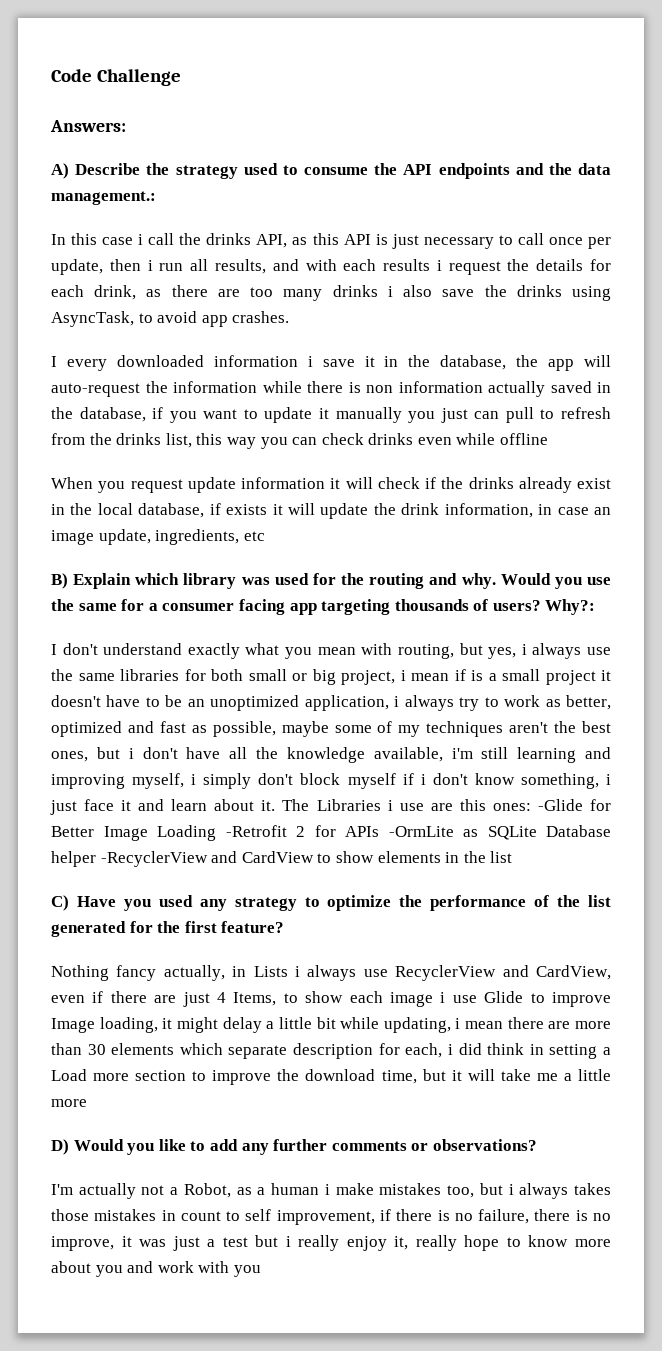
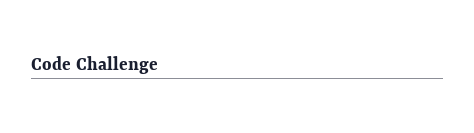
[50,120,126,132] [51,163,611,179] [51,191,156,205] [51,233,611,249] [51,259,611,275] [51,285,611,301] [51,311,290,327] [51,355,612,371] [51,381,611,397] [51,407,611,423] [51,433,549,449] [51,477,611,493] [51,503,612,519] [51,529,265,545] [51,573,611,589] [51,599,596,615] [51,643,611,659] [51,669,611,685] [51,695,611,711] [51,721,611,737] [51,747,611,763] [51,773,611,789] [50,799,611,815] [51,825,611,841] [51,851,513,867] [51,895,611,911] [51,921,285,937] [51,965,611,981] [51,991,611,1007] [51,1017,612,1033] [51,1043,611,1059] [51,1069,611,1085] [51,1099,87,1107] [51,1139,537,1155] [51,1183,612,1199] [51,1209,611,1225] [51,1235,611,1251] [51,1261,261,1277] // Answers: // A) Describe the strategy used to consume the API endpoints and the data management.: // In this case i call the drinks API, as this API is just necessary to call once per update, then i run all results, and with each results i request the details for each drink, as there are too many drinks i also save the drinks using AsyncTask, to avoid app crashes. // I every downloaded information i save it in the database, the app will auto-request the information while there is non information actually saved in the database, if you want to update it manually you just can pull to refresh from the drinks list, this way you can check drinks even while offline // When you request update information it will check if the drinks already exist in the local database, if exists it will update the drink information, in case an image update, ingredients, etc // B) Explain which library was used for the routing and why. Would you use the same for a consumer facing app targeting thousands of users? Why?: // I don't understand exactly what you mean with routing, but yes, i always use the same libraries for both small or big project, i mean if is a small project it doesn't have to be an unoptimized application, i always try to work as better, optimized and fast as possible, maybe some of my techniques aren't the best ones, but i don't have all the knowledge available, i'm still learning and improving myself, i simply don't block myself if i don't know something, i just face it and learn about it. The Libraries i use are this ones: -Glide for Better Image Loading -Retrofit 2 for APIs -OrmLite as SQLite Database helper -RecyclerView and CardView to show elements in the list // C) Have you used any strategy to optimize the performance of the list generated for the first feature? // Nothing fancy actually, in Lists i always use RecyclerView and CardView, even if there are just 4 Items, to show each image i use Glide to improve Image loading, it might delay a little bit while updating, i mean there are more than 30 elements which separate description for each, i did think in setting a Load more section to improve the download time, but it will take me a little more // D) Would you like to add any further comments or observations? // I'm actually not a Robot, as a human i make mistakes too, but i always takes those mistakes in count to self improvement, if there is no failure, there is no improve, it was just a test but i really enjoy it, really hope to know more about you and work with you -> (159, 65) none

